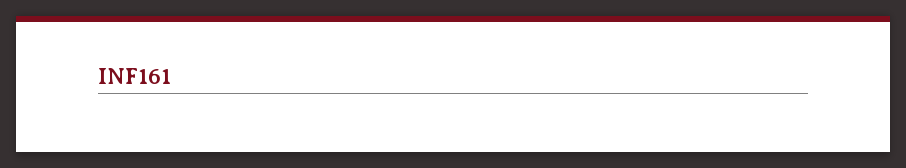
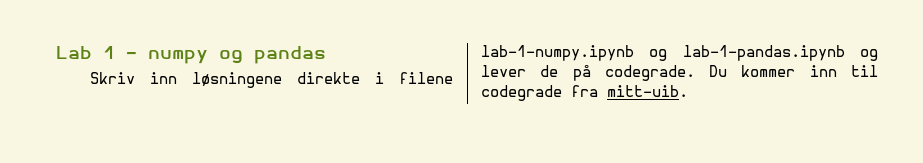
[98,68,171,84] INF161 -> [56,46,326,64] [90,72,453,88] [481,45,878,61] [481,65,878,81] [481,85,688,101] Lab 1 - numpy og pandas // Skriv inn løsningene direkte i filene lab-1-numpy.ipynb og lab-1-pandas.ipynb og lever de på codegrade. Du kommer inn til codegrade fra mitt-uib.

